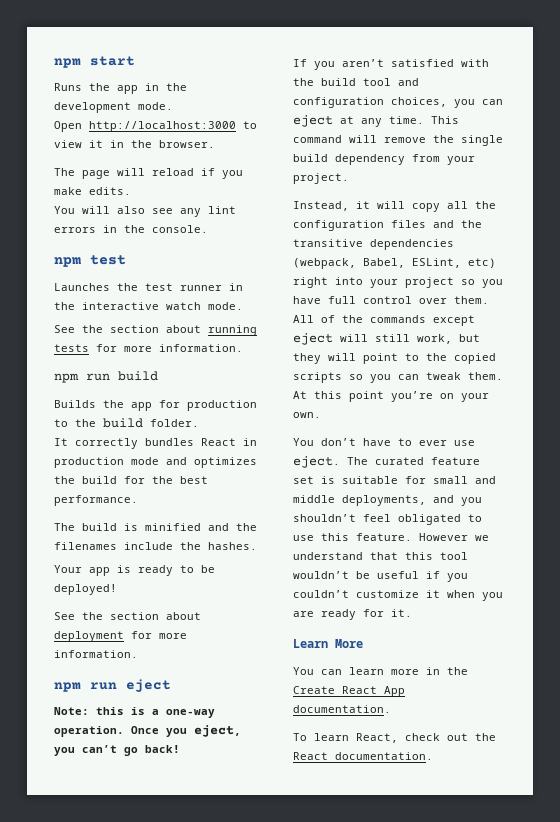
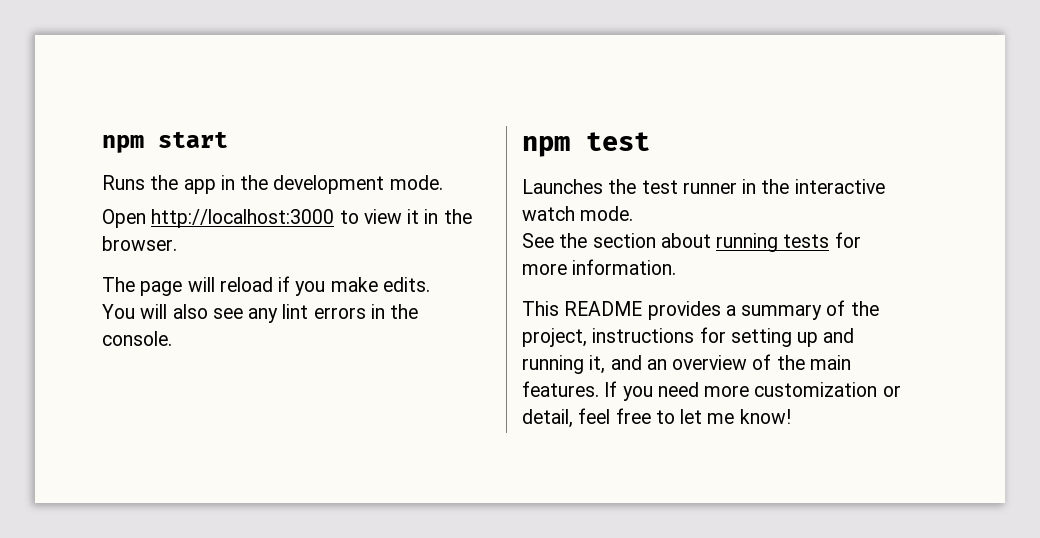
[54,371,158,383] [54,400,257,411] [54,418,199,428] [54,438,257,449] [54,457,257,468] [54,476,208,484] [54,495,138,506] [54,523,257,531] [54,542,257,550] [54,565,215,576] [54,584,117,595] [54,612,201,620] [54,631,187,642] [54,650,138,658] [54,679,171,692] [54,707,215,718] [54,725,241,737] [54,745,180,756] [293,59,489,70] [293,78,419,86] [293,97,503,108] [293,115,459,127] [293,135,503,146] [293,154,475,165] [293,173,349,184] [293,201,496,212] [293,220,482,231] [293,239,454,250] [293,258,496,269] [293,277,503,288] [293,296,489,304] [293,315,475,326] [293,333,480,345] [293,353,496,364] [293,372,503,383] [293,391,489,402] [293,412,321,418] [293,438,475,446] [293,456,480,468] [293,476,496,484] [293,495,482,506] [293,514,482,525] [293,533,489,541] [293,552,468,560] [293,571,468,582] [293,590,503,601] [293,609,412,620] [293,639,363,648] [293,667,468,675] [293,686,405,697] [293,705,391,713] [293,733,496,743] [293,752,433,760] npm run build // Builds the app for production to the build folder. // It correctly bundles React in production mode and optimizes the build for the best performance. // The build is minified and the filenames include the hashes. // Your app is ready to be deployed! // See the section about deployment for more information. // npm run eject // Note: this is a one-way operation. Once you eject, you can’t go back! // If you aren’t satisfied with the build tool and configuration choices, you can eject at any time. This command will remove the single build dependency from your project. // Instead, it will copy all the configuration files and the transitive dependencies (webpack, Babel, ESLint, etc) right into your project so you have full control over them. All of the commands except eject will still work, but they will point to the copied scripts so you can tweak them. At this point you’re on your own. // You don’t have to ever use eject. The curated feature set is suitable for small and middle deployments, and you shouldn’t feel obligated to use this feature. However we understand that this tool wouldn’t be useful if you couldn’t customize it when you are ready for it. // Learn More // You can learn more in the Create React App documentation. // To learn React, check out the React documentation. -> [522,300,879,320] [522,327,855,347] [522,354,851,374] [522,381,901,401] [522,408,791,428] This README provides a summary of the project, instructions for setting up and running it, and an overview of the main features. If you need more customization or detail, feel free to let me know!

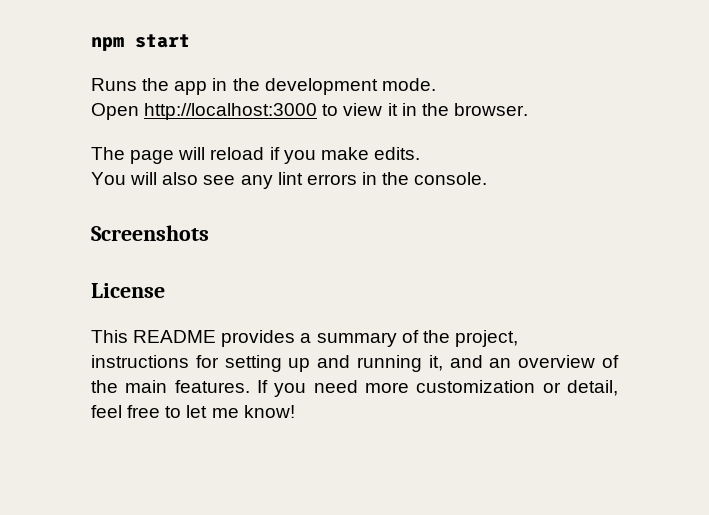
[522,132,650,157] [522,179,885,194] [522,206,634,221] [522,232,861,252] [522,259,677,275] npm test // Launches the test runner in the interactive watch mode. // See the section about running tests for more information. -> [91,225,209,241] [91,283,165,298] Screenshots // License

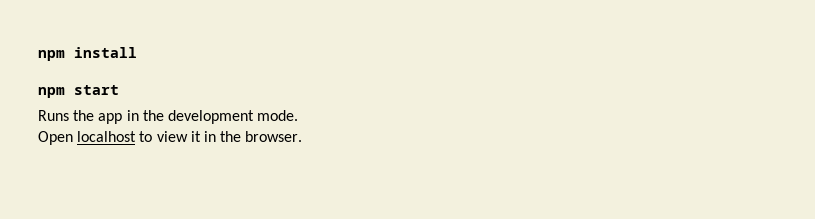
[91,37,124,51] npm -> [38,47,137,61] [38,87,65,98] npm install // npm
[144,103,318,120] http://localhost:3000 -> [77,131,137,142] localhost
[91,147,420,164] [91,172,488,189] [91,225,209,241] [91,283,165,298] [91,330,518,347] [91,355,620,372] [91,380,618,397] [91,405,295,418] // The page will reload if you make edits. // You will also see any lint errors in the console. // Screenshots // License // This README provides a summary of the project, instructions for setting up and running it, and an overview of the main features. If you need more customization or detail, feel free to let me know! -> (303, 136) none

